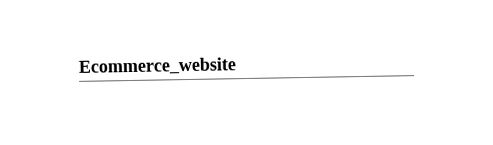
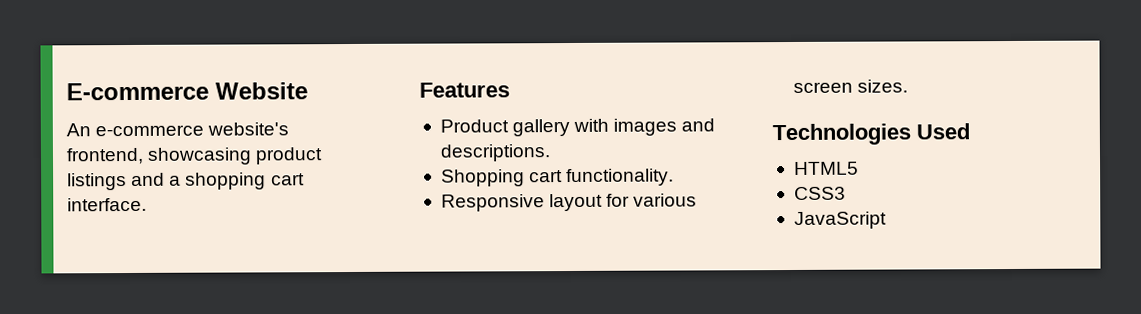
[78,57,236,75] Ecommerce_website -> [66,82,308,101] [66,122,290,137] [66,147,324,165] [67,172,305,191] [67,197,147,212] [419,82,510,98] [439,118,716,137] [439,144,551,162] [440,168,675,187] [440,193,698,212] [792,79,909,93] [772,123,970,146] [793,161,859,175] [793,186,846,200] [793,211,887,229] E-commerce Website // An e-commerce website's frontend, showcasing product listings and a shopping cart interface. // Features // Product gallery with images and descriptions. // Shopping cart functionality. // Responsive layout for various screen sizes. // Technologies Used // HTML5 // CSS3 // JavaScript

